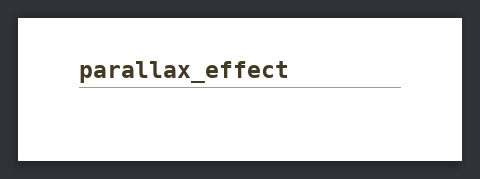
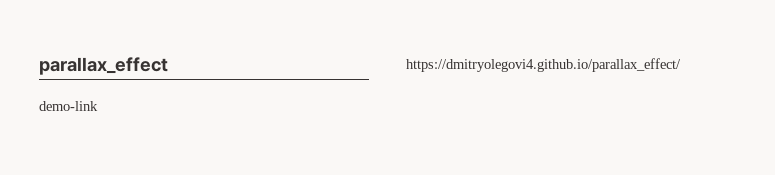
(289, 72) none -> [39,101,98,111] [406,58,681,72] // demo-link https://dmitryolegovi4.github.io/parallax_effect/

